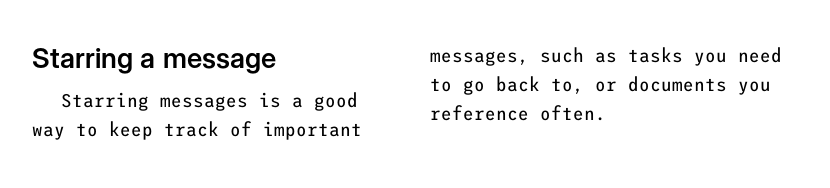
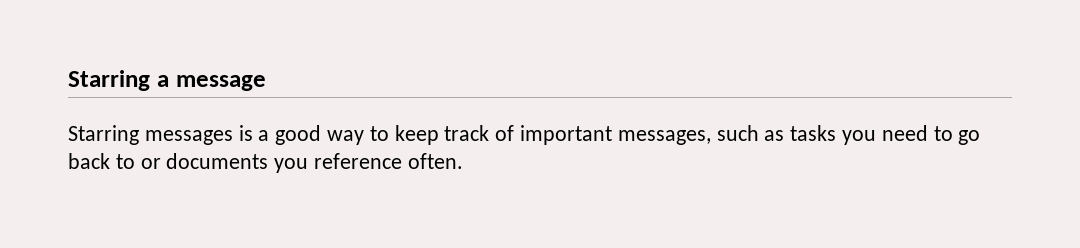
[551,78,584,94] to, -> [115,154,135,169] to

